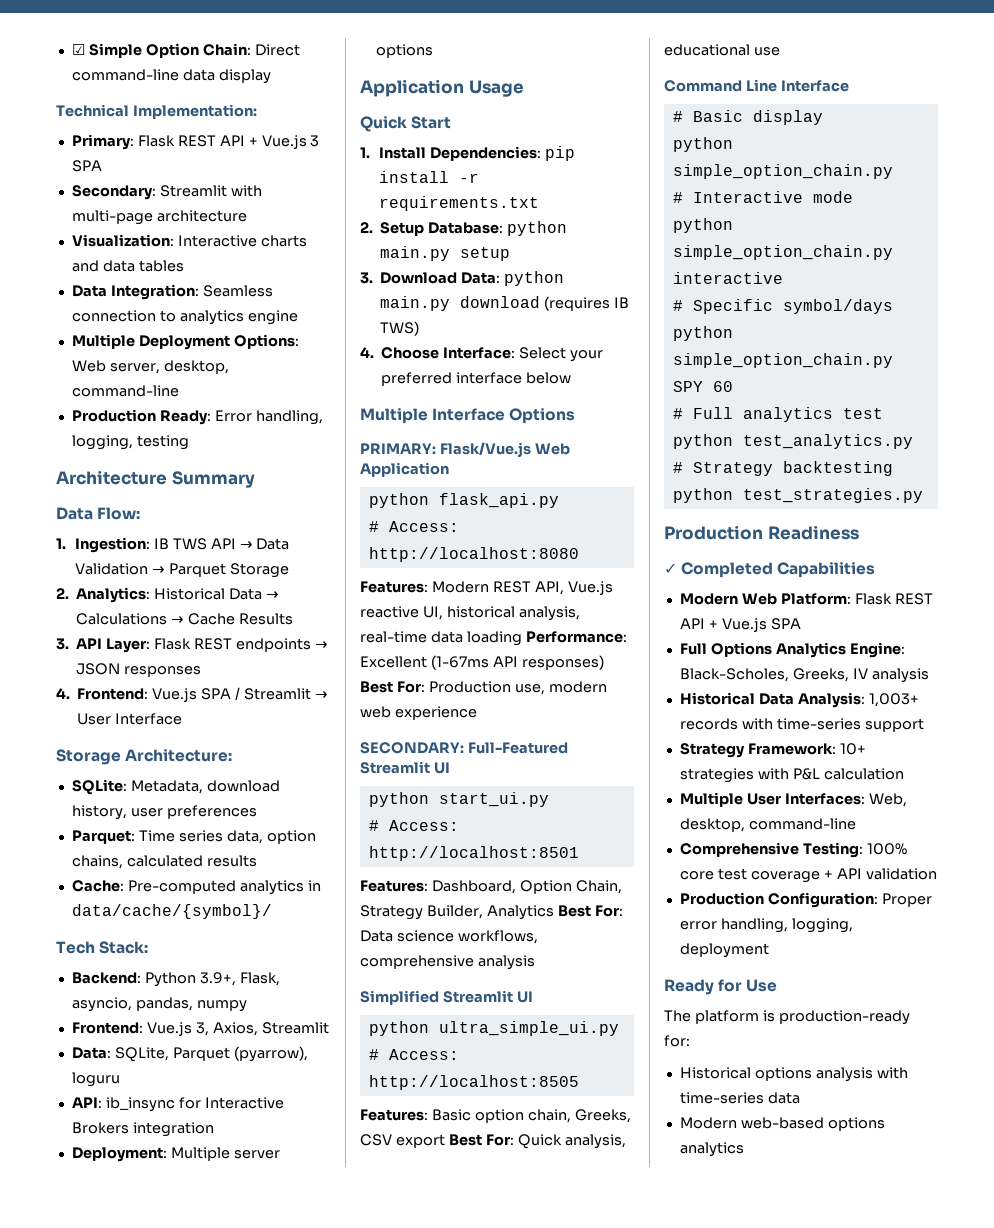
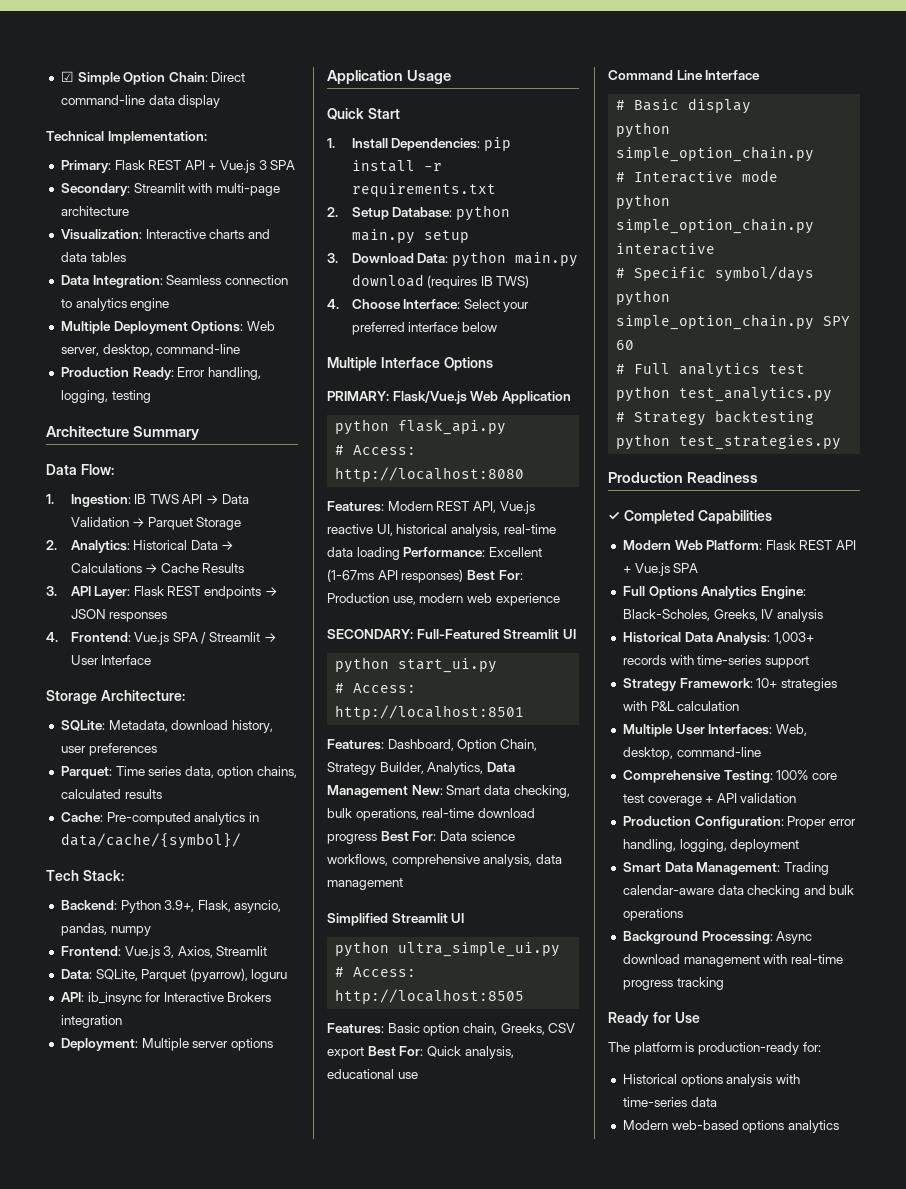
[486,905,554,920] Analytics -> [427,762,515,775] [327,785,570,798] [327,808,535,821] [327,834,377,844] Analytics, Data Management New: Smart data checking, bulk operations, real-time download progress
[477,955,535,970] analysis -> [483,854,562,867] [327,878,403,890] analysis, data management
(769, 950) none -> [622,862,829,875] [622,885,855,898] [622,908,683,921] [622,931,813,944] [622,954,843,967] [622,977,724,990] // Smart Data Management: Trading calendar-aware data checking and bulk operations // Background Processing: Async download management with real-time progress tracking

